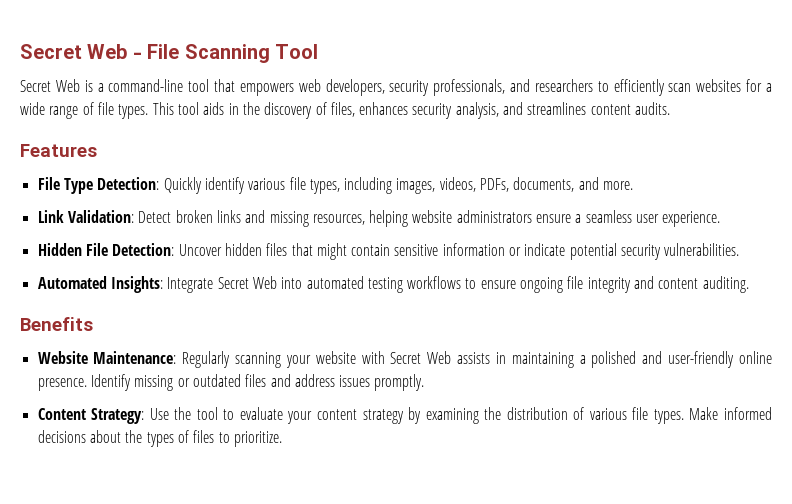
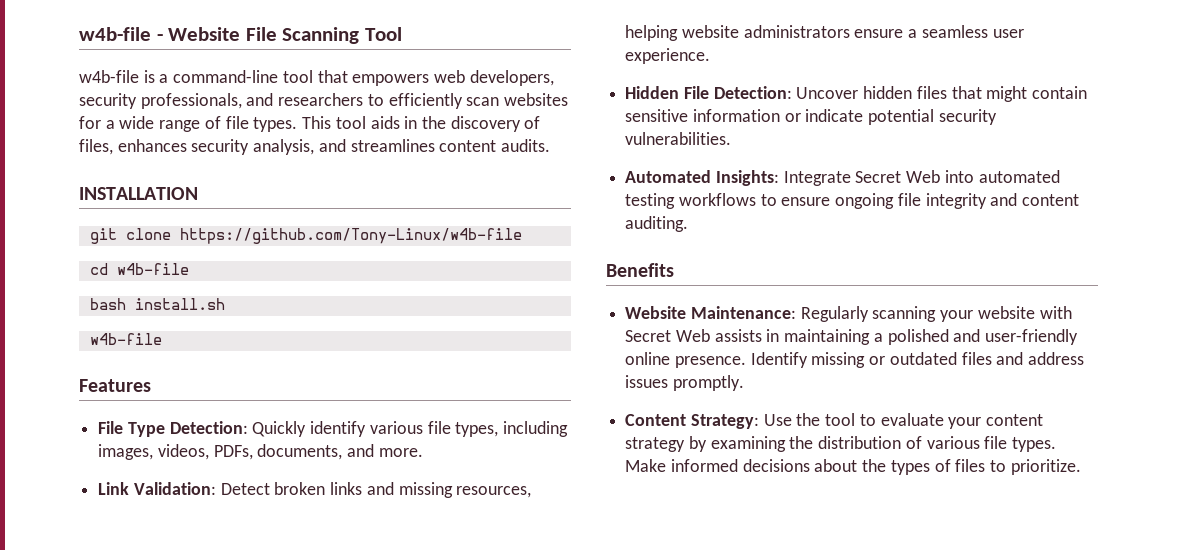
[20,44,142,59] Secret Web - -> [79,27,241,41] w4b-file - Website
[20,79,80,92] Secret Web -> [79,70,139,83] w4b-file
(671, 108) none -> [79,187,198,200] [89,228,522,244] [89,263,189,275] [89,298,225,310] [89,333,162,345] // INSTALLATION // git clone https://github.com/Tony-Linux/w4b-file // cd w4b-file // bash install.sh // w4b-file

